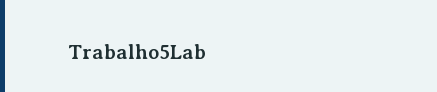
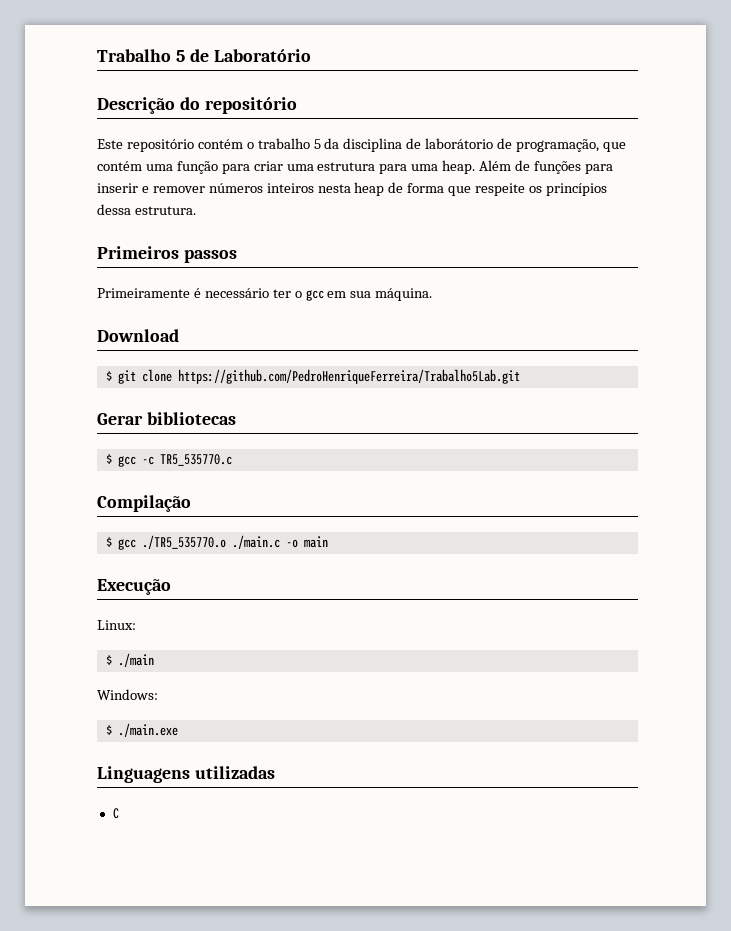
[68,44,206,59] Trabalho5Lab -> [97,49,311,62] [97,97,297,114] [97,138,626,152] [97,160,613,174] [97,182,607,196] [97,204,196,215] [97,246,237,263] [97,288,433,301] [97,329,179,342] [105,369,520,384] [97,412,236,425] [105,454,232,467] [97,495,191,512] [105,535,328,550] [97,579,171,595] [97,620,136,630] [105,653,154,667] [97,689,158,700] [105,723,178,737] [97,766,275,783] [112,808,119,819] Trabalho 5 de Laboratório // Descrição do repositório // Este repositório contém o trabalho 5 da disciplina de laborátorio de programação, que contém uma função para criar uma estrutura para uma heap. Além de funções para inserir e remover números inteiros nesta heap de forma que respeite os princípios dessa estrutura. // Primeiros passos // Primeiramente é necessário ter o gcc em sua máquina. // Download // $ git clone https://github.com/PedroHenriqueFerreira/Trabalho5Lab.git // Gerar bibliotecas // $ gcc -c TR5_535770.c // Compilação // $ gcc ./TR5_535770.o ./main.c -o main // Execução // Linux: // $ ./main // Windows: // $ ./main.exe // Linguagens utilizadas // C

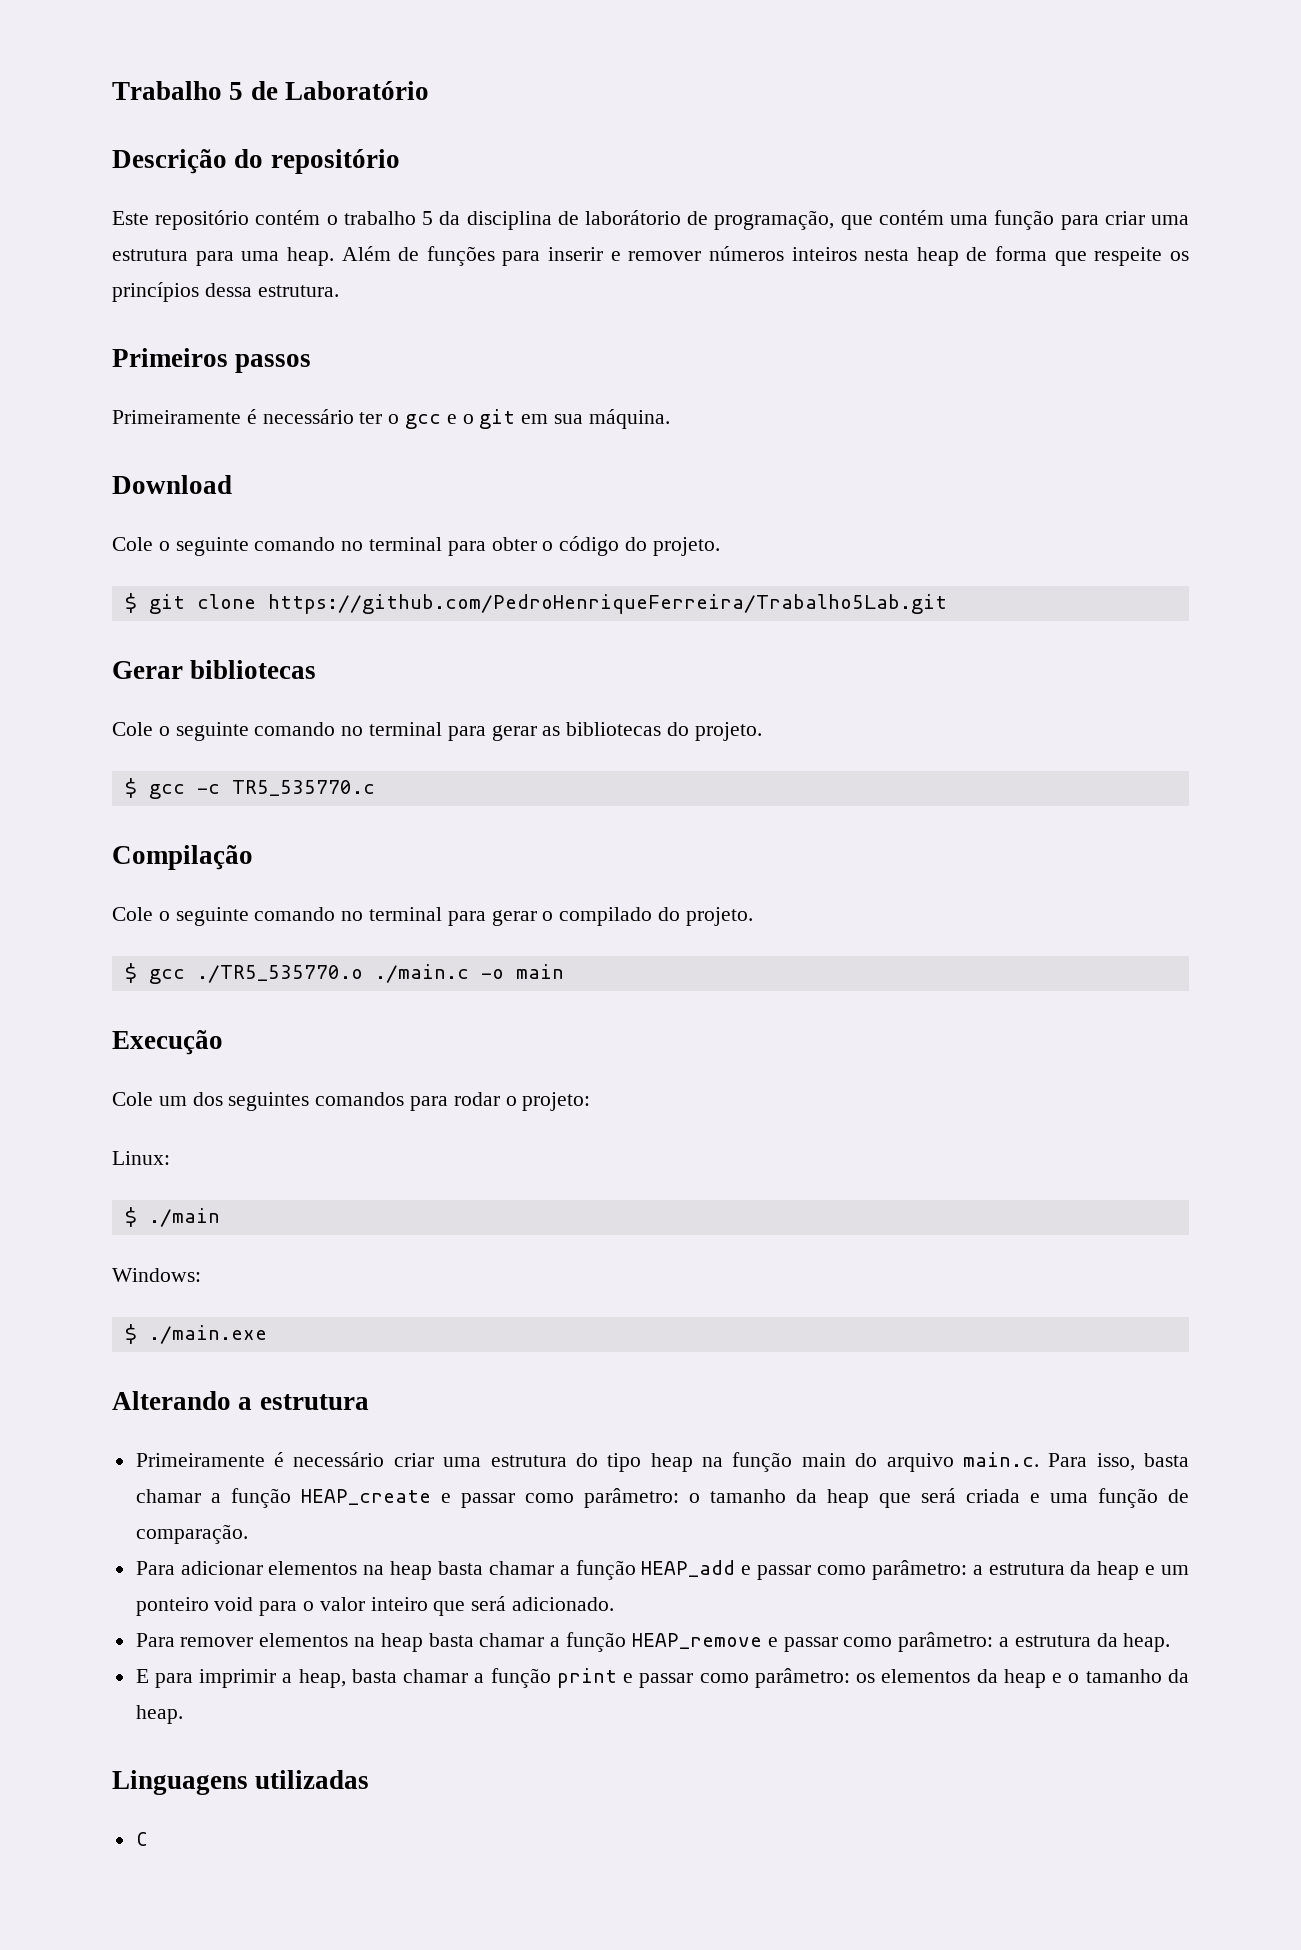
(324, 295) none -> [446,409,516,429] e o git
(179, 335) none -> [112,536,720,556] // Cole o seguinte comando no terminal para obter o código do projeto.
(236, 418) none -> [112,722,762,741] // Cole o seguinte comando no terminal para gerar as bibliotecas do projeto.
(191, 503) none -> [112,907,753,926] // Cole o seguinte comando no terminal para gerar o compilado do projeto.
(171, 587) none -> [112,1092,591,1111] // Cole um dos seguintes comandos para rodar o projeto:
(178, 730) none -> [112,1391,369,1410] [135,1452,1189,1472] [135,1488,1189,1508] [135,1524,248,1544] [135,1560,1189,1580] [135,1596,615,1616] [135,1632,1171,1652] [135,1668,1190,1688] [135,1705,183,1724] // Alterando a estrutura // Primeiramente é necessário criar uma estrutura do tipo heap na função main do arquivo main.c. Para isso, basta chamar a função HEAP_create e passar como parâmetro: o tamanho da heap que será criada e uma função de comparação. // Para adicionar elementos na heap basta chamar a função HEAP_add e passar como parâmetro: a estrutura da heap e um ponteiro void para o valor inteiro que será adicionado. // Para remover elementos na heap basta chamar a função HEAP_remove e passar como parâmetro: a estrutura da heap. // E para imprimir a heap, basta chamar a função print e passar como parâmetro: os elementos da heap e o tamanho da heap.

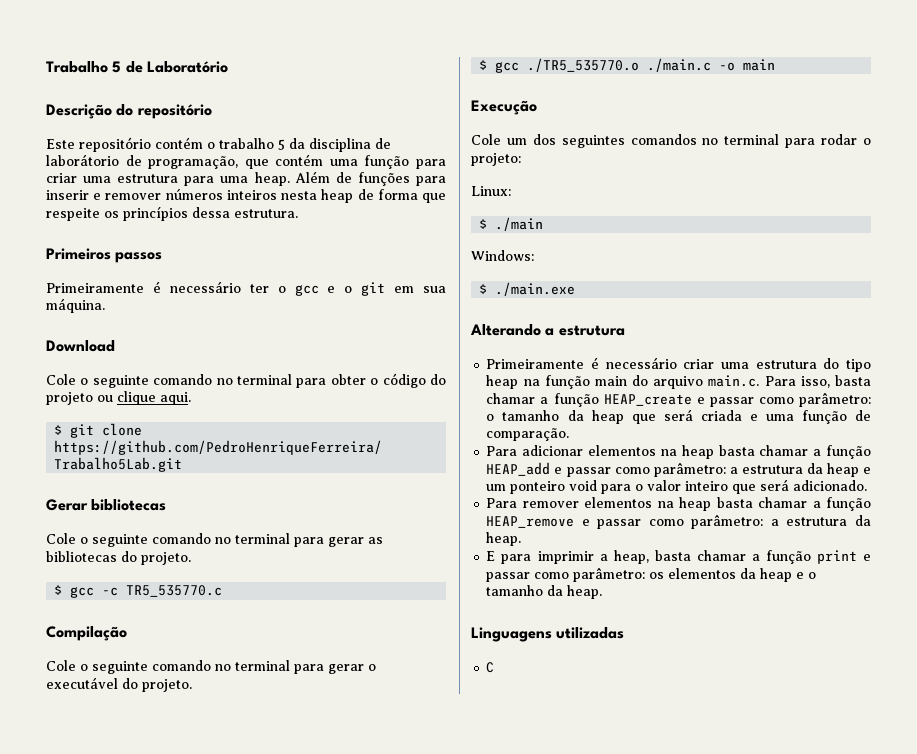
[652,537,720,556] projeto. -> [46,391,191,405] projeto ou clique aqui.
[559,907,653,926] compilado -> [46,677,118,689] executável
(405, 1099) none -> [702,134,780,145] no terminal

